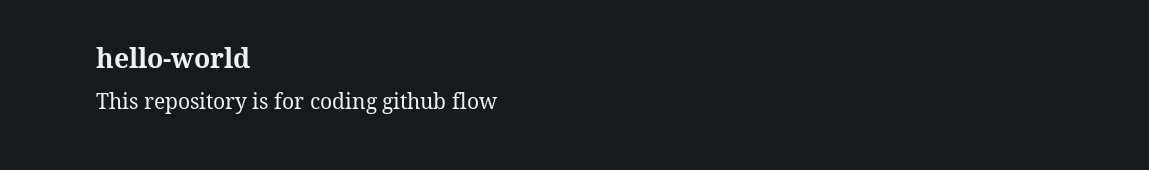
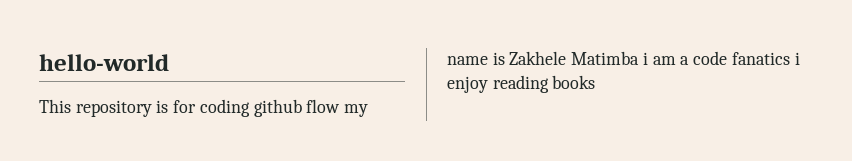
(499, 100) none -> [344,104,369,117] [447,51,800,65] [447,75,596,93] my name is Zakhele Matimba i am a code fanatics i enjoy reading books

